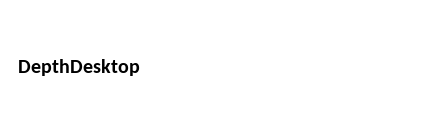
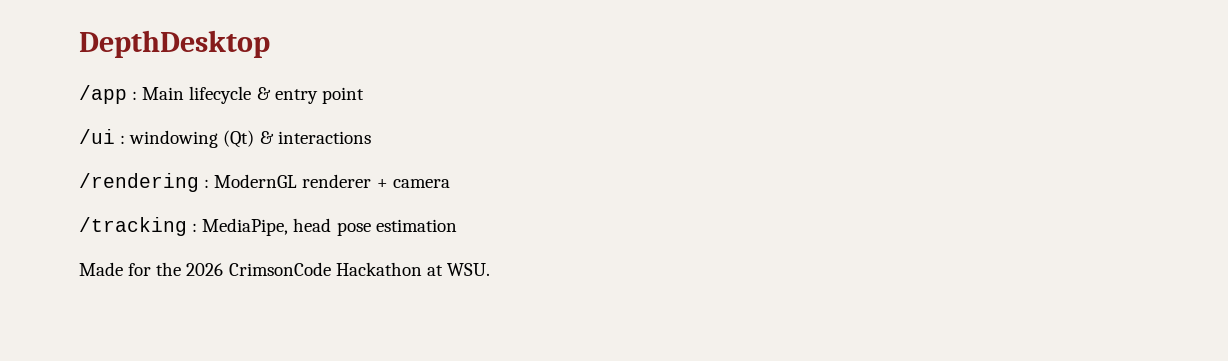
(140, 67) none -> [79,85,364,104] [79,129,371,148] [79,173,450,192] [79,217,457,236] [79,262,490,276] // /app : Main lifecycle & entry point // /ui : windowing (Qt) & interactions // /rendering : ModernGL renderer + camera // /tracking : MediaPipe, head pose estimation // Made for the 2026 CrimsonCode Hackathon at WSU.

